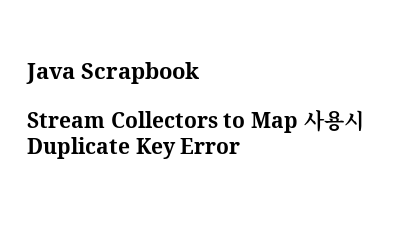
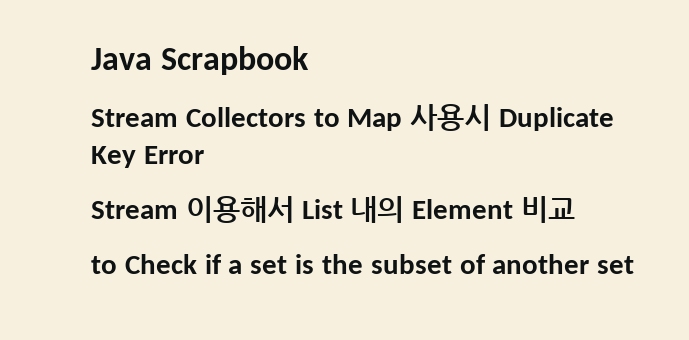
(241, 146) none -> [91,196,576,223] [91,254,635,274] // Stream 이용해서 List 내의 Element 비교 // to Check if a set is the subset of another set

